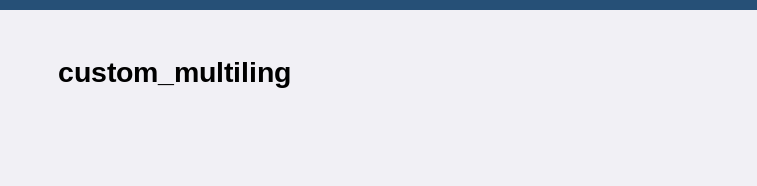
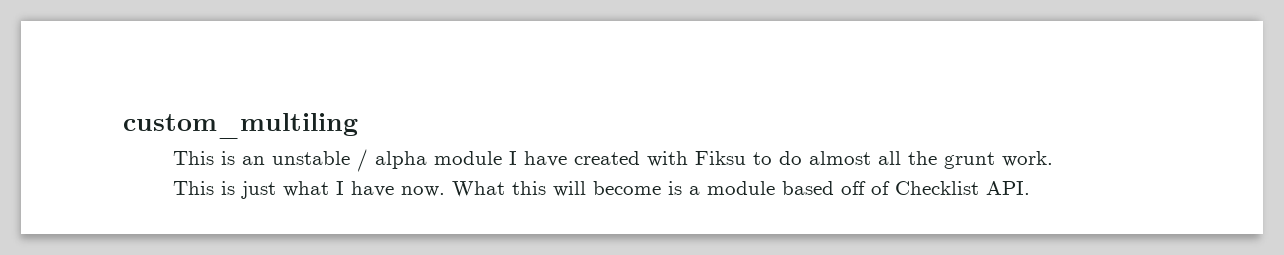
(291, 75) none -> [172,149,1053,172] [172,181,1030,199] // This is an unstable / alpha module I have created with Fiksu to do almost all the grunt work. // This is just what I have now. What this will become is a module based off of Checklist API.

